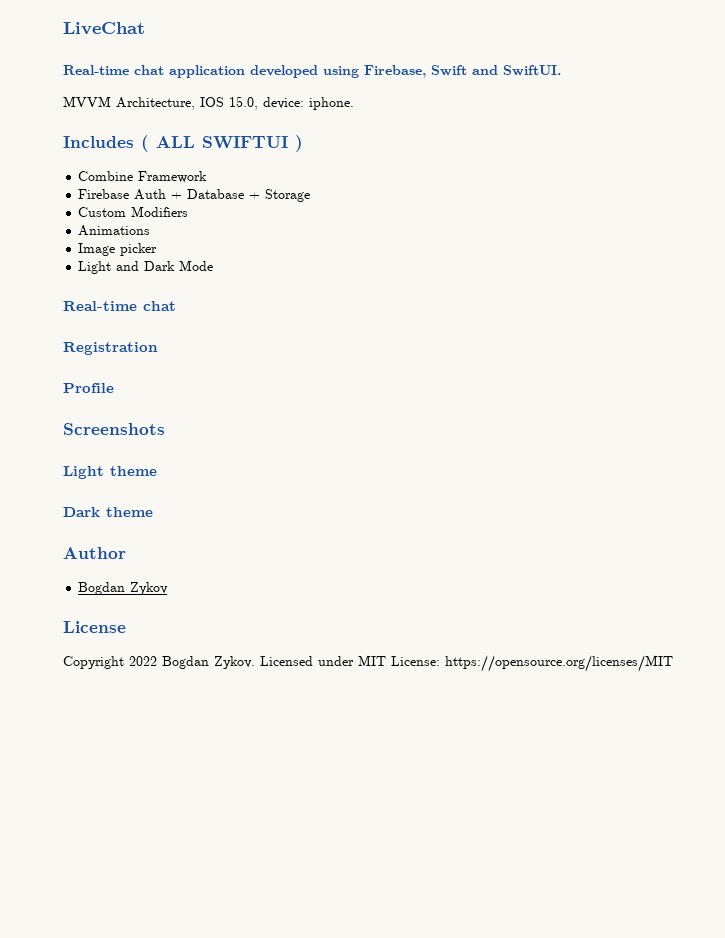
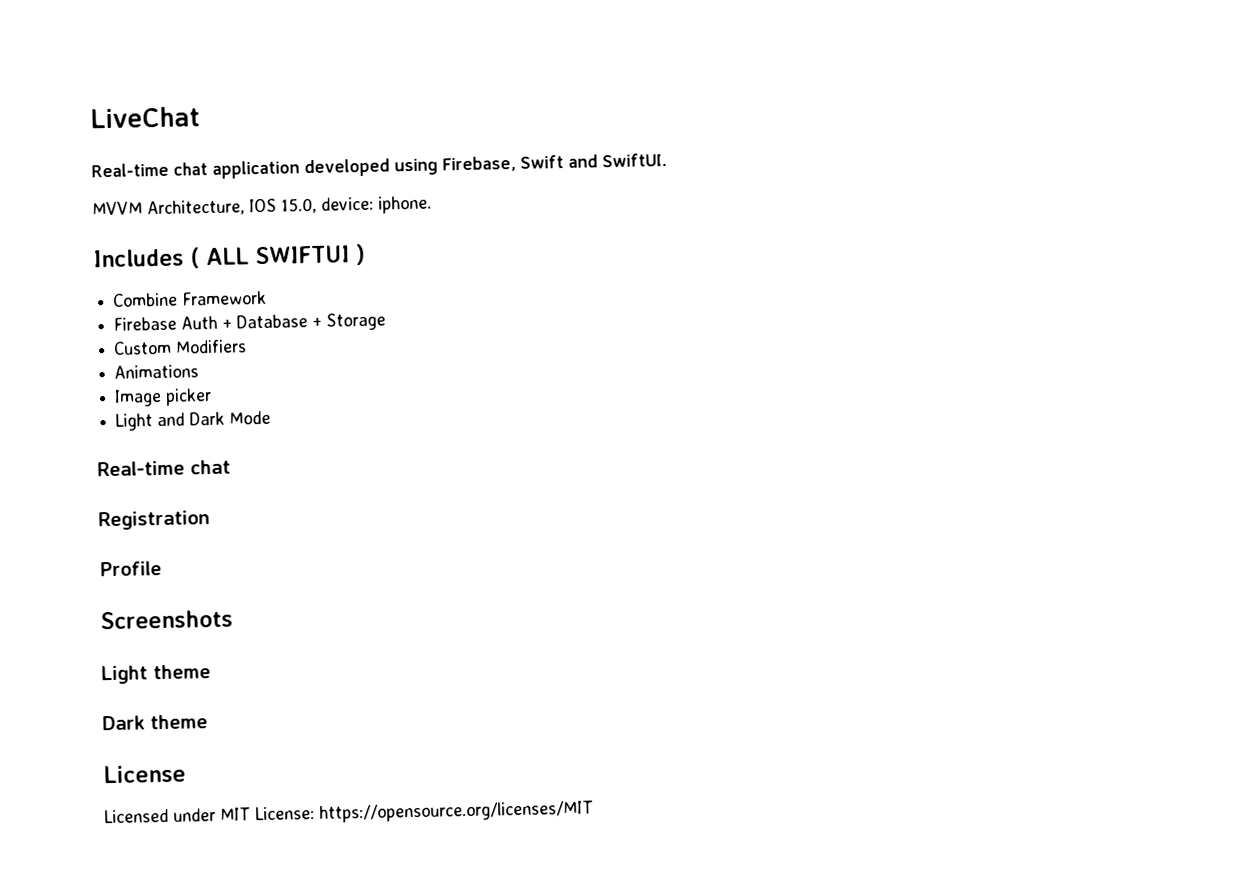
[63,547,126,559] [78,582,169,595] [63,621,126,633] [63,656,255,669] Author // Bogdan Zykov // License // Copyright 2022 Bogdan Zykov. -> [103,764,186,784] License //

